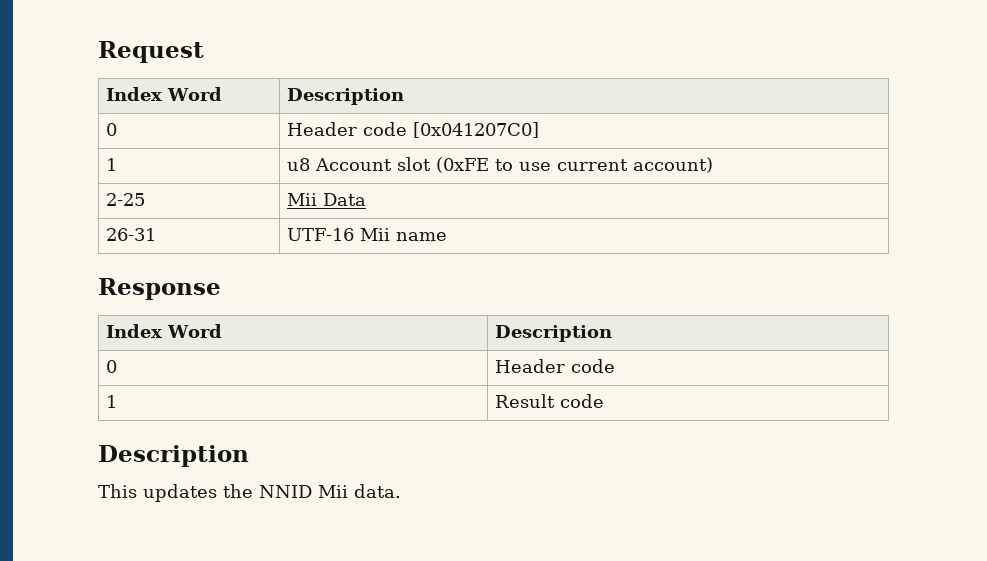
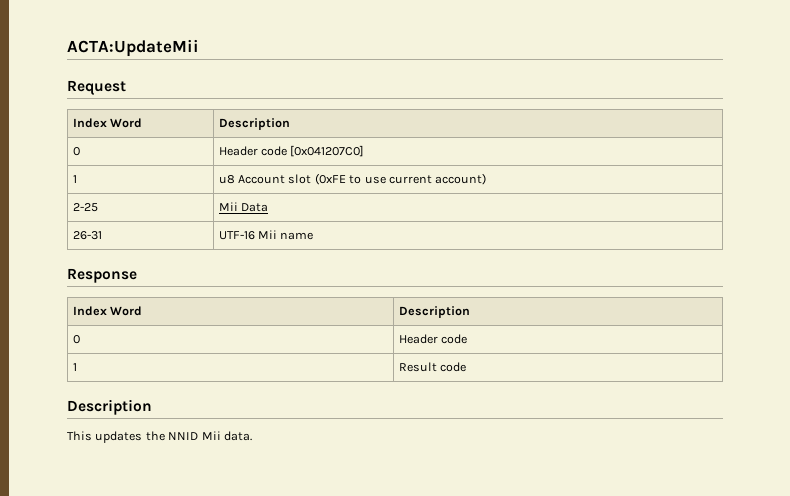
(98, 52) none -> [67,39,199,57] ACTA:UpdateMii //

